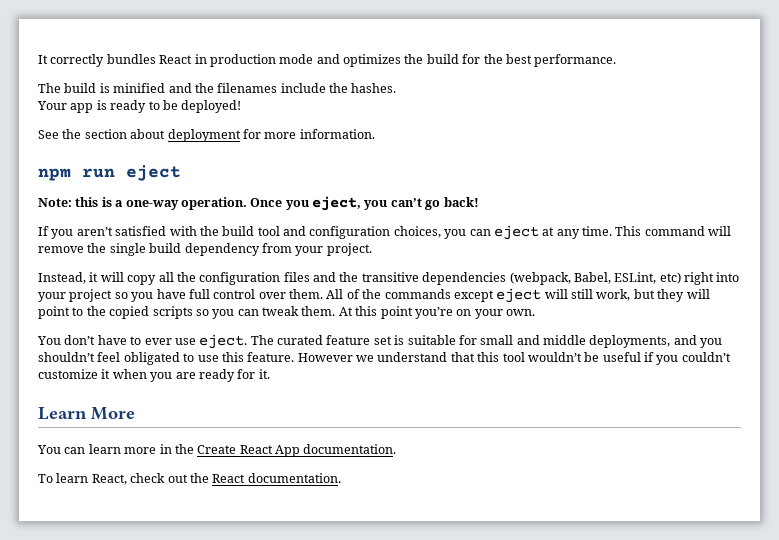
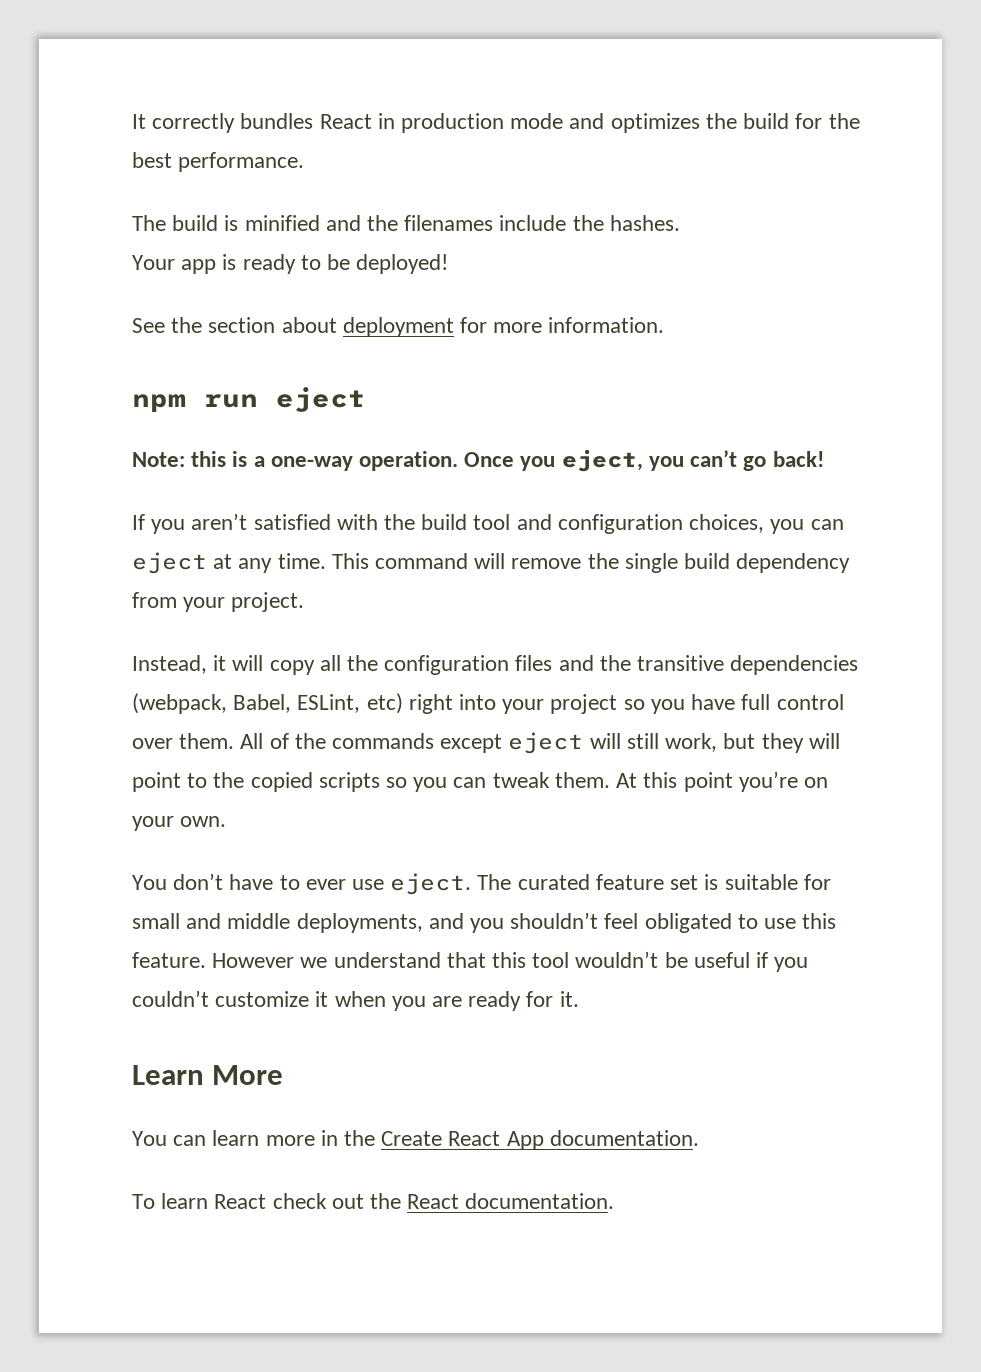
[91,474,127,485] React, -> [214,1194,267,1209] React

